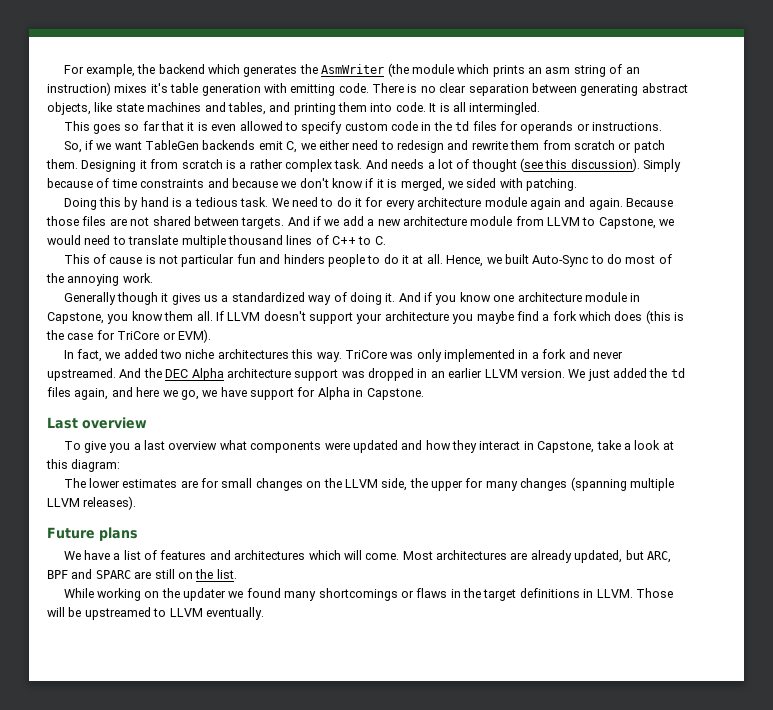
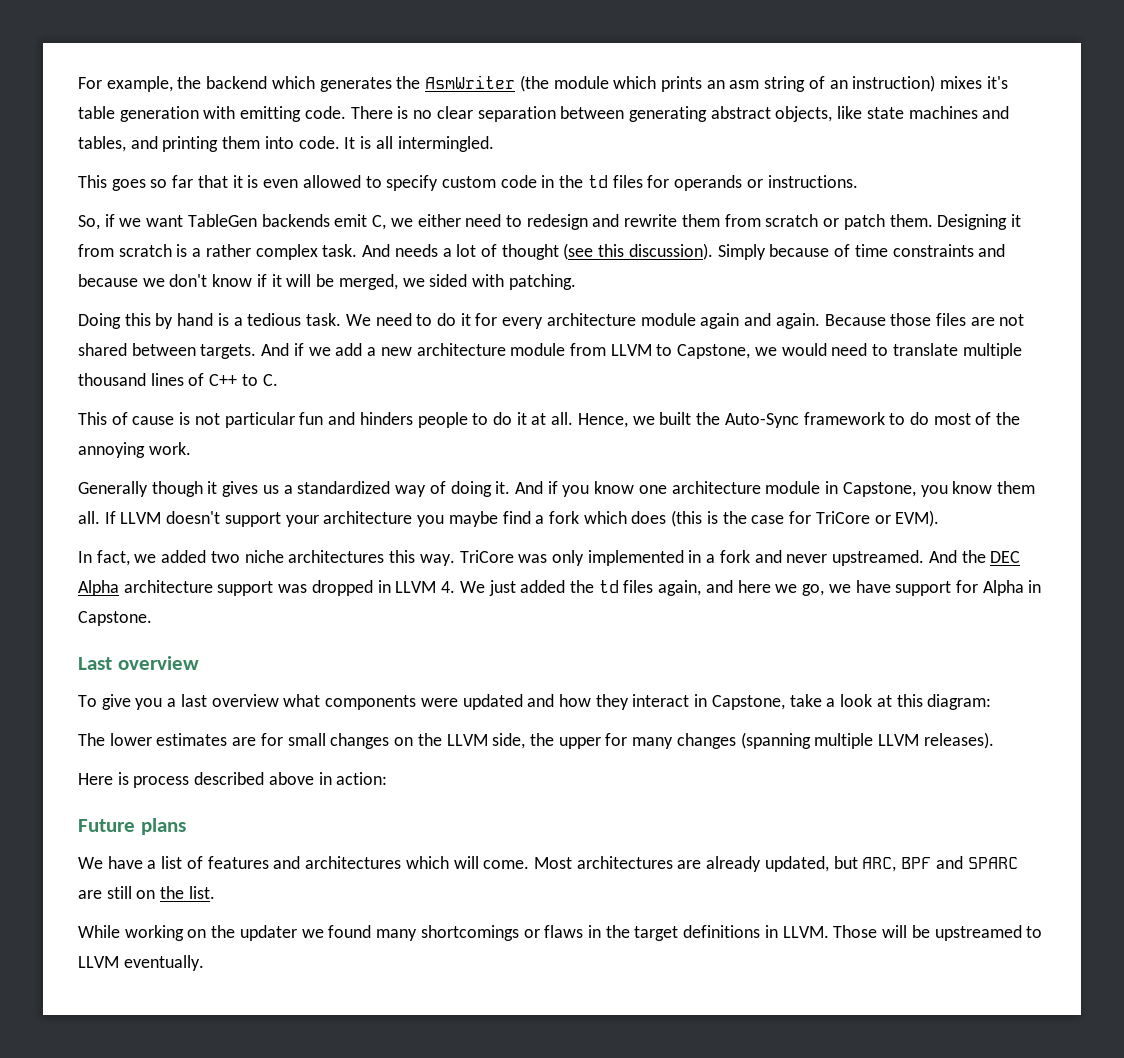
[387,179,398,188] is -> [286,274,335,287] will be
[532,255,589,267] Auto-Sync -> [696,412,885,428] the Auto-Sync framework
[430,368,565,378] an earlier LLVM version. -> [395,581,456,593] LLVM 4.
(137, 503) none -> [78,772,388,788] // Here is process described above in action:

